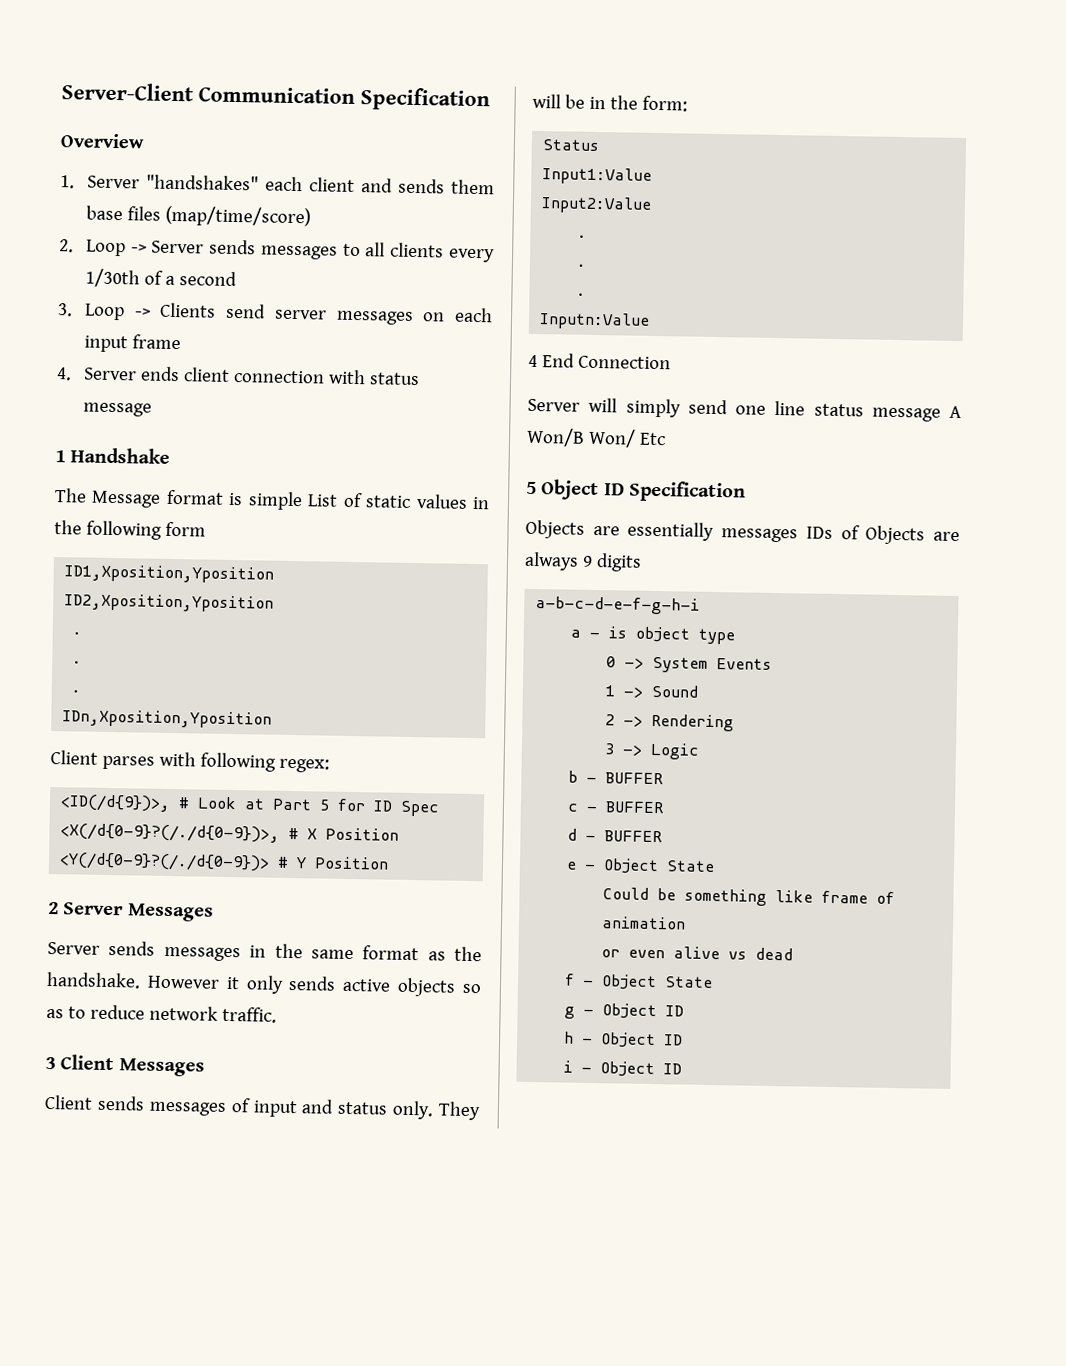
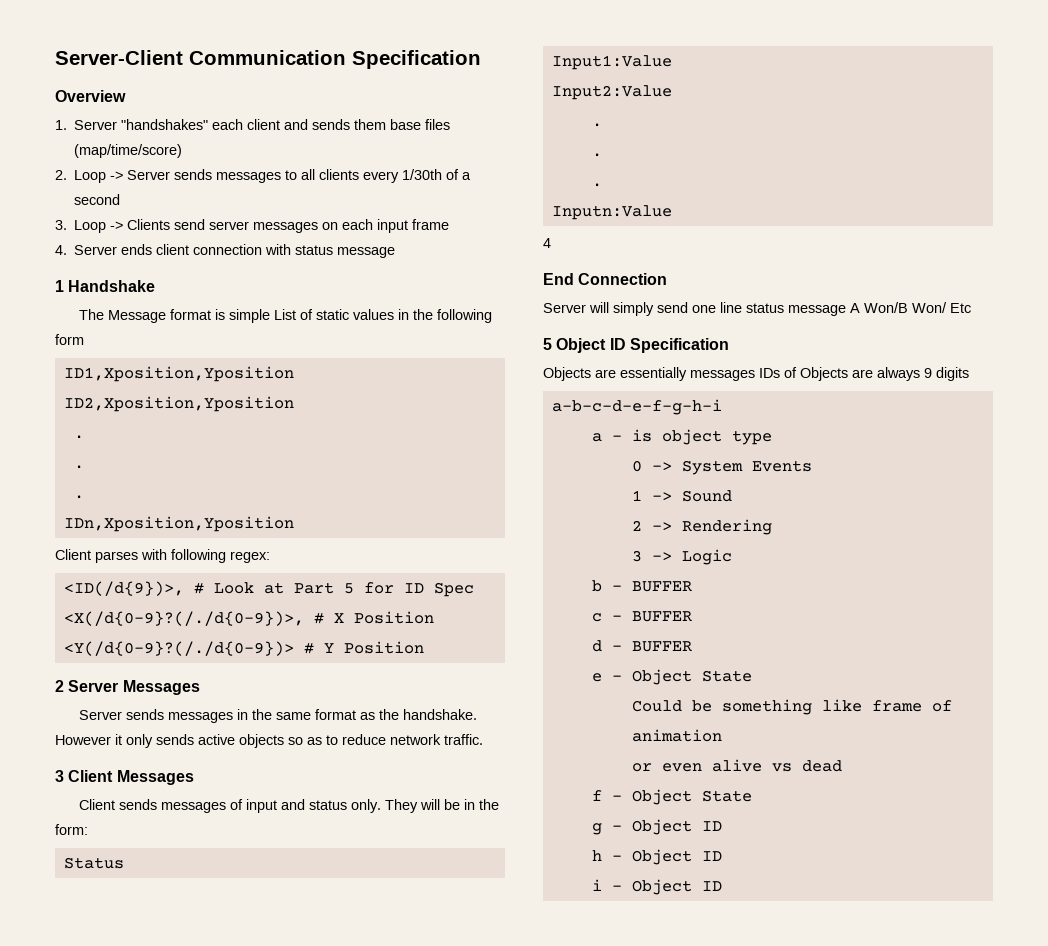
(538, 361) none -> (551, 243) //

